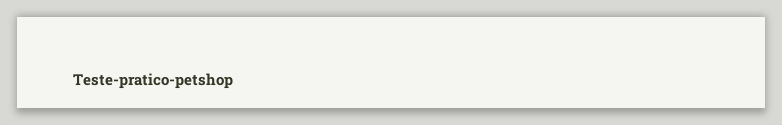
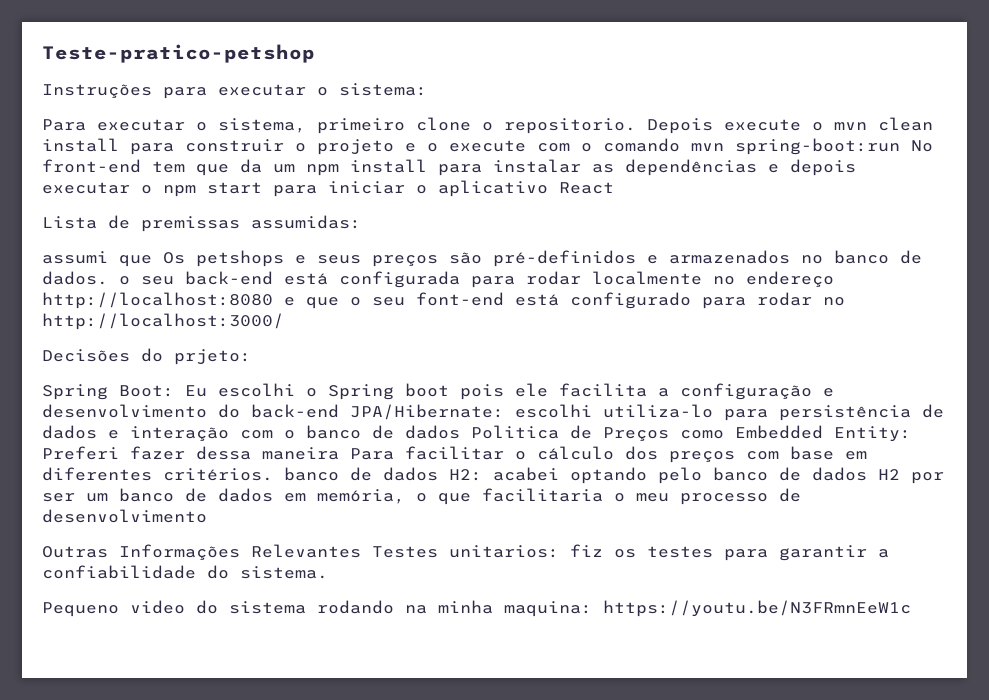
(233, 81) none -> [42,83,427,99] [42,117,933,134] [42,138,933,155] [42,159,856,176] [42,180,614,197] [42,215,361,232] [42,250,922,267] [42,271,834,288] [42,292,845,309] [42,313,284,330] [42,348,251,365] [42,383,834,400] [42,404,944,421] [42,425,911,442] [42,446,867,463] [42,467,944,484] [42,488,801,505] [42,509,207,523] [42,544,889,561] [42,565,328,579] [42,600,911,617] // Instruções para executar o sistema: // Para executar o sistema, primeiro clone o repositorio. Depois execute o mvn clean install para construir o projeto e o execute com o comando mvn spring-boot:run No front-end tem que da um npm install para instalar as dependências e depois executar o npm start para iniciar o aplicativo React // Lista de premissas assumidas: // assumi que Os petshops e seus preços são pré-definidos e armazenados no banco de dados. o seu back-end está configurada para rodar localmente no endereço http://localhost:8080 e que o seu font-end está configurado para rodar no http://localhost:3000/ // Decisões do prjeto: // Spring Boot: Eu escolhi o Spring boot pois ele facilita a configuração e desenvolvimento do back-end JPA/Hibernate: escolhi utiliza-lo para persistência de dados e interação com o banco de dados Politica de Preços como Embedded Entity: Preferi fazer dessa maneira Para facilitar o cálculo dos preços com base em diferentes critérios. banco de dados H2: acabei optando pelo banco de dados H2 por ser um banco de dados em memória, o que facilitaria o meu processo de desenvolvimento // Outras Informações Relevantes Testes unitarios: fiz os testes para garantir a confiabilidade do sistema. // Pequeno video do sistema rodando na minha maquina: https://youtu.be/N3FRmnEeW1c

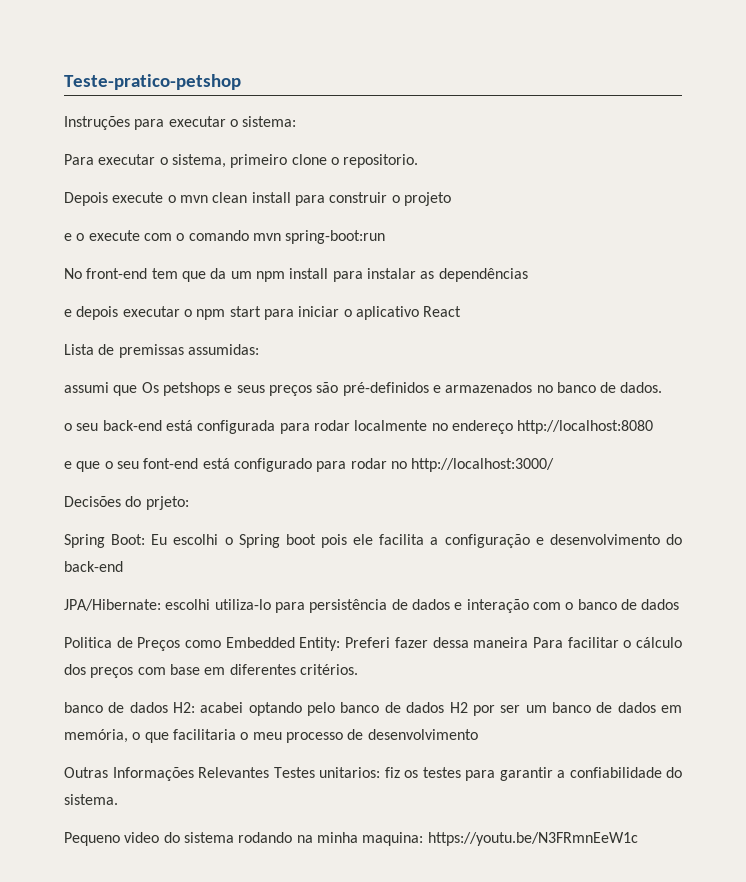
(636, 126) none -> (419, 161) //
(394, 147) none -> (451, 199) //
(900, 146) none -> (386, 237) //
(757, 167) none -> (528, 275) //
(108, 278) none -> (663, 387) //
(273, 300) none -> (654, 427) //
(339, 411) none -> (123, 566) //
(460, 432) none -> (680, 604) //
(273, 474) none -> (358, 669) //

